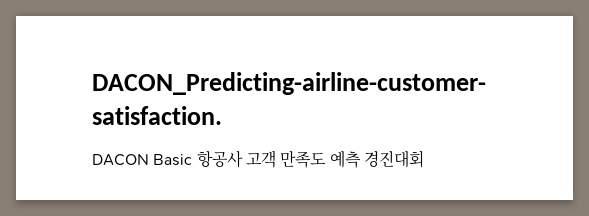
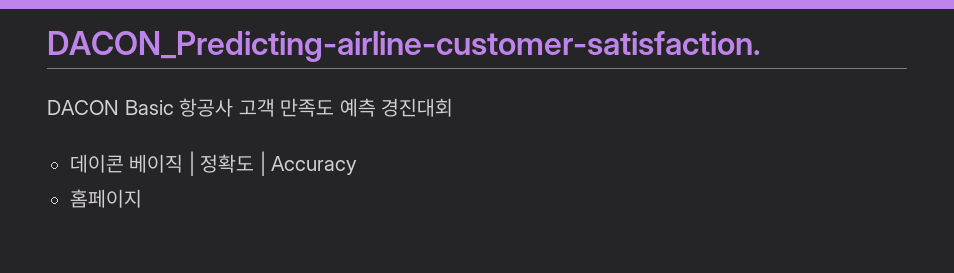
(424, 159) none -> [69,151,358,176] [69,189,142,208] // 데이콘 베이직 | 정확도 | Accuracy // 홈페이지

